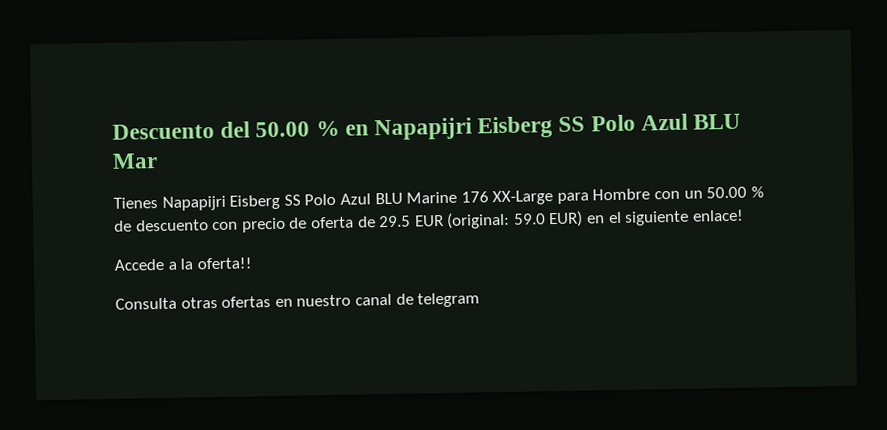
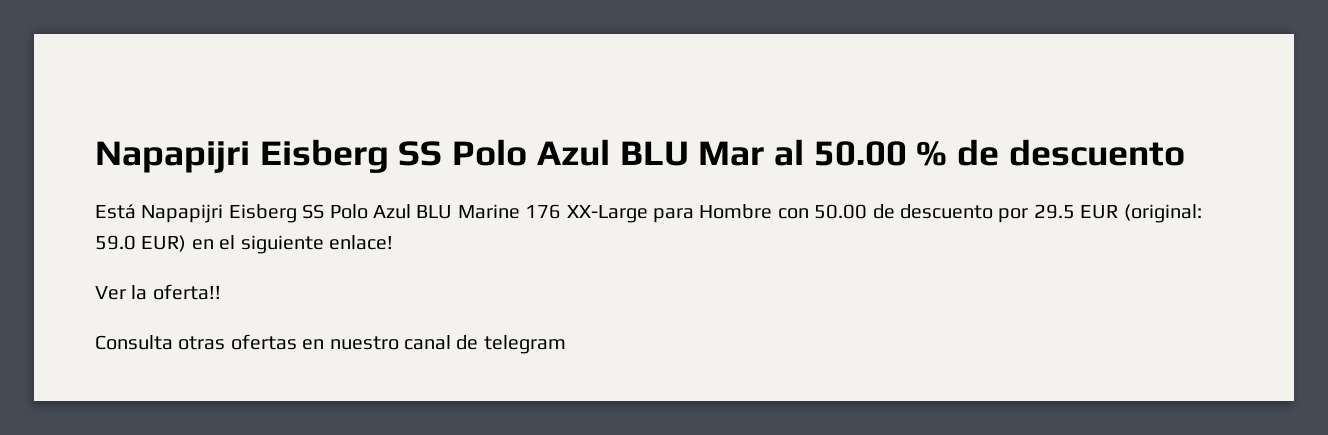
[112,120,369,140] Descuento del 50.00 % en -> (95, 157) none
[113,197,158,209] // Tienes -> [774,139,1185,166] [95,204,136,219] al 50.00 % de descuento // Está
[683,186,764,199] [114,216,376,233] un 50.00 % de descuento con precio de oferta de -> [814,204,1029,223] 50.00 de descuento por
[114,258,177,271] Accede a -> [95,286,126,300] Ver

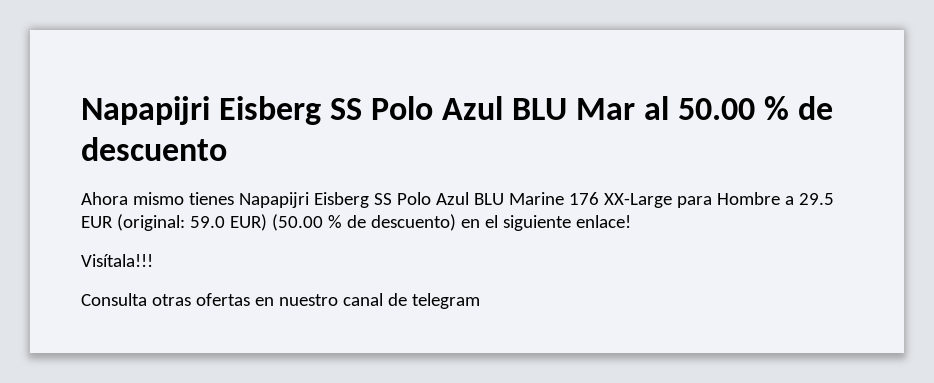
[95,204,136,219] Está -> [81,192,234,205] Ahora mismo tienes
[777,204,1029,223] con 50.00 de descuento por -> [784,196,794,205] a
(187, 243) none -> [271,214,456,231] (50.00 % de descuento)
[95,284,221,300] Ver la oferta!! -> [81,254,153,267] Visítala!!!

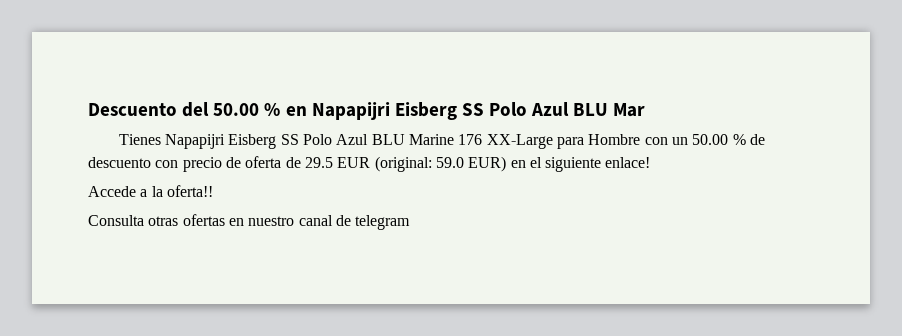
(81, 110) none -> [88,102,307,117] Descuento del 50.00 % en
[644,96,834,120] [81,137,227,161] [81,192,234,205] al 50.00 % de descuento // Ahora mismo tienes -> [118,134,161,145] // Tienes
[784,196,794,205] a -> [644,134,765,145] [88,156,301,172] con un 50.00 % de descuento con precio de oferta de
[271,214,456,231] (50.00 % de descuento) -> (507, 164) none
[81,254,153,267] Visítala!!! -> [88,185,213,197] Accede a la oferta!!

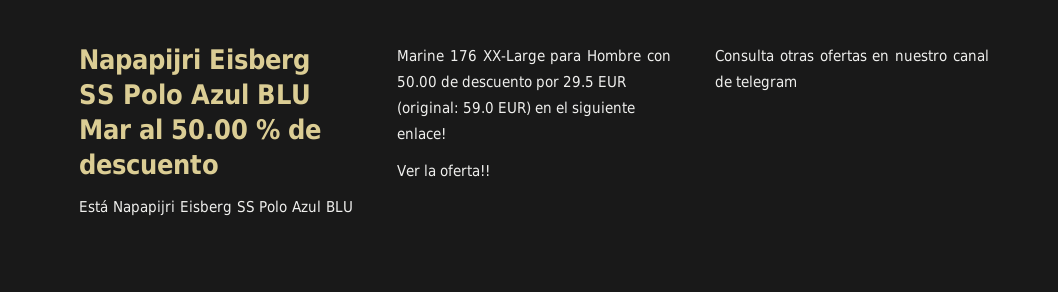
[88,102,307,117] Descuento del 50.00 % en -> (79, 61) none
[118,134,161,145] // Tienes -> [139,118,321,140] [79,153,219,175] [79,200,108,213] al 50.00 % de descuento // Está
[671,134,765,145] [88,156,301,172] un 50.00 % de descuento con precio de oferta de -> [397,75,560,91] 50.00 de descuento por
[88,186,148,197] Accede a -> [397,165,420,177] Ver

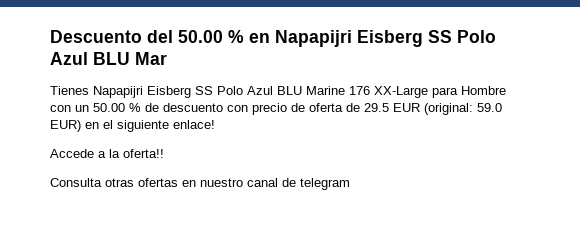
(79, 61) none -> [50,30,270,43] Descuento del 50.00 % en
[139,118,321,140] [79,153,219,175] [79,200,108,213] al 50.00 % de descuento // Está -> [50,86,89,95] // Tienes
[397,75,560,91] 50.00 de descuento por -> [75,103,360,115] un 50.00 % de descuento con precio de oferta de
[397,165,420,177] Ver -> [50,149,106,158] Accede a

